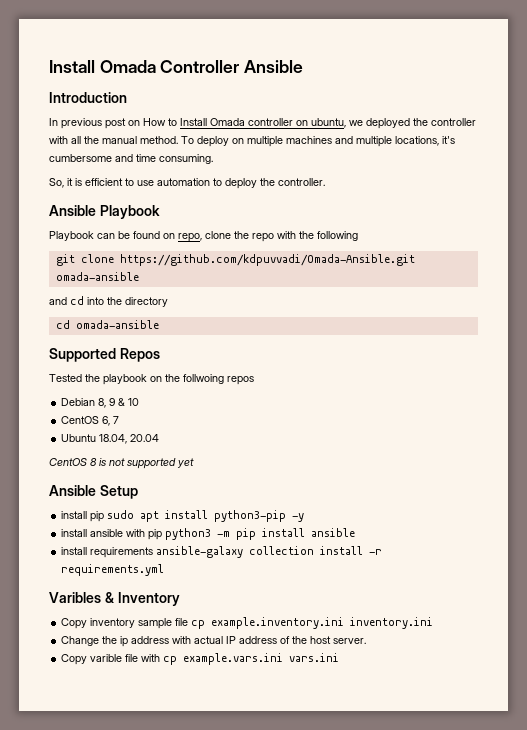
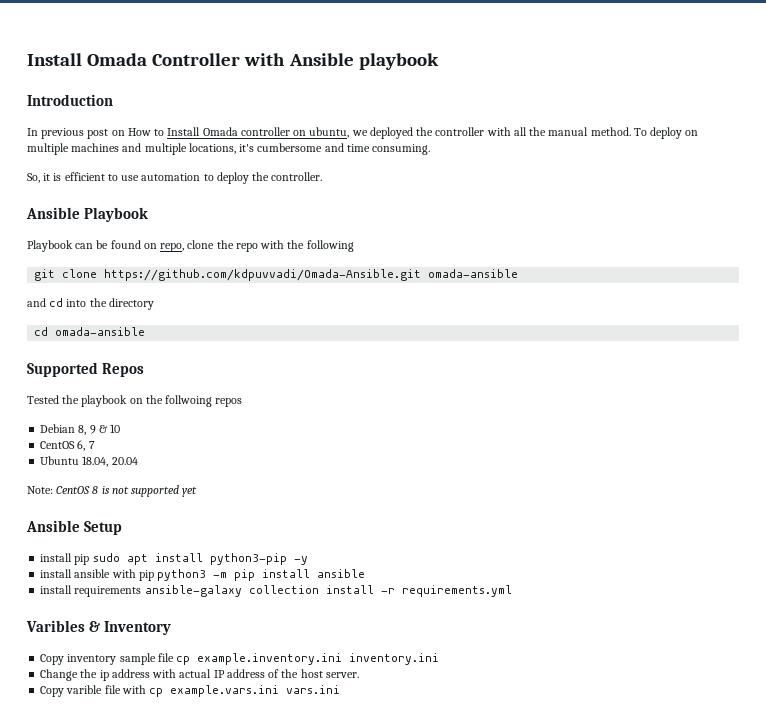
[244,60,304,73] Ansible -> [244,53,439,70] with Ansible playbook
(160, 438) none -> [27,486,53,494] Note:

